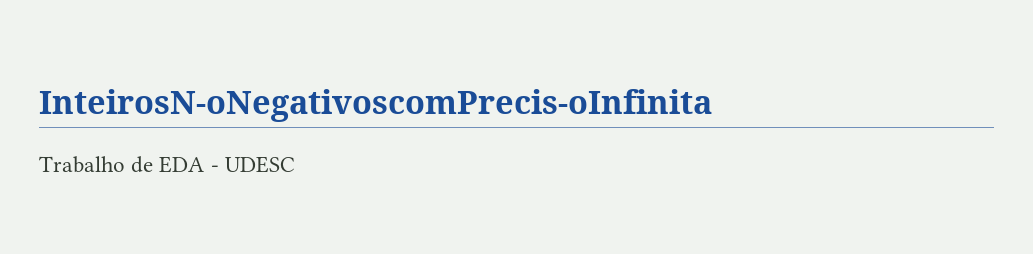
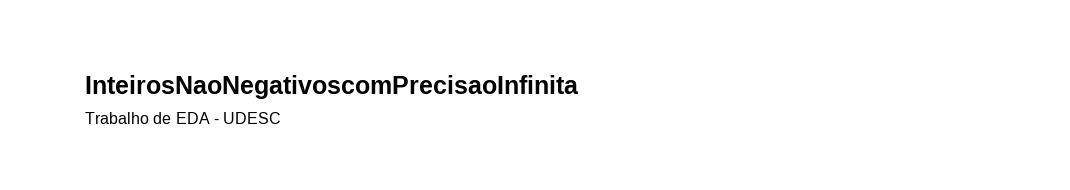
[39,89,712,122] InteirosN-oNegativoscomPrecis-oInfinita -> [85,75,579,99] InteirosNaoNegativoscomPrecisaoInfinita

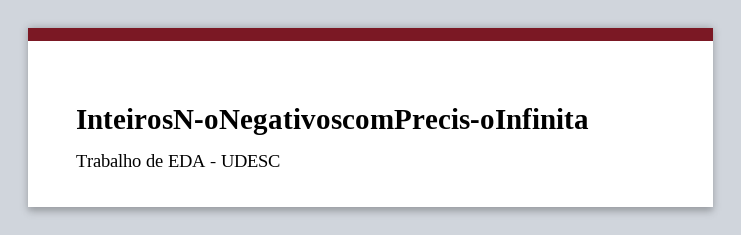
[85,75,579,99] InteirosNaoNegativoscomPrecisaoInfinita -> [76,108,589,135] InteirosN-oNegativoscomPrecis-oInfinita

